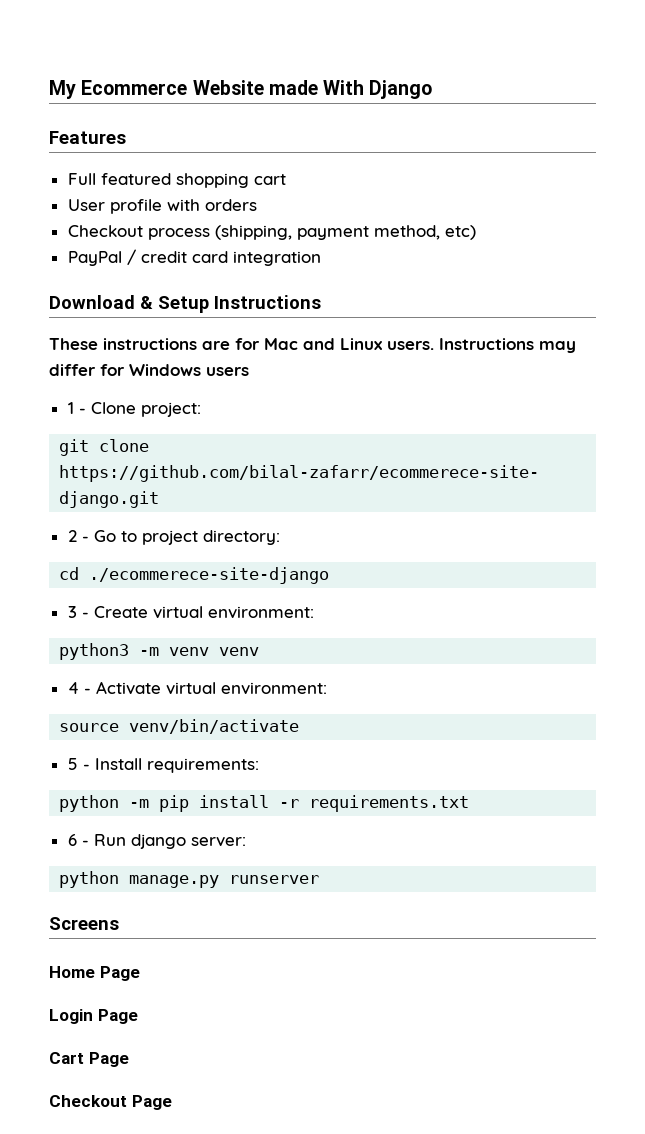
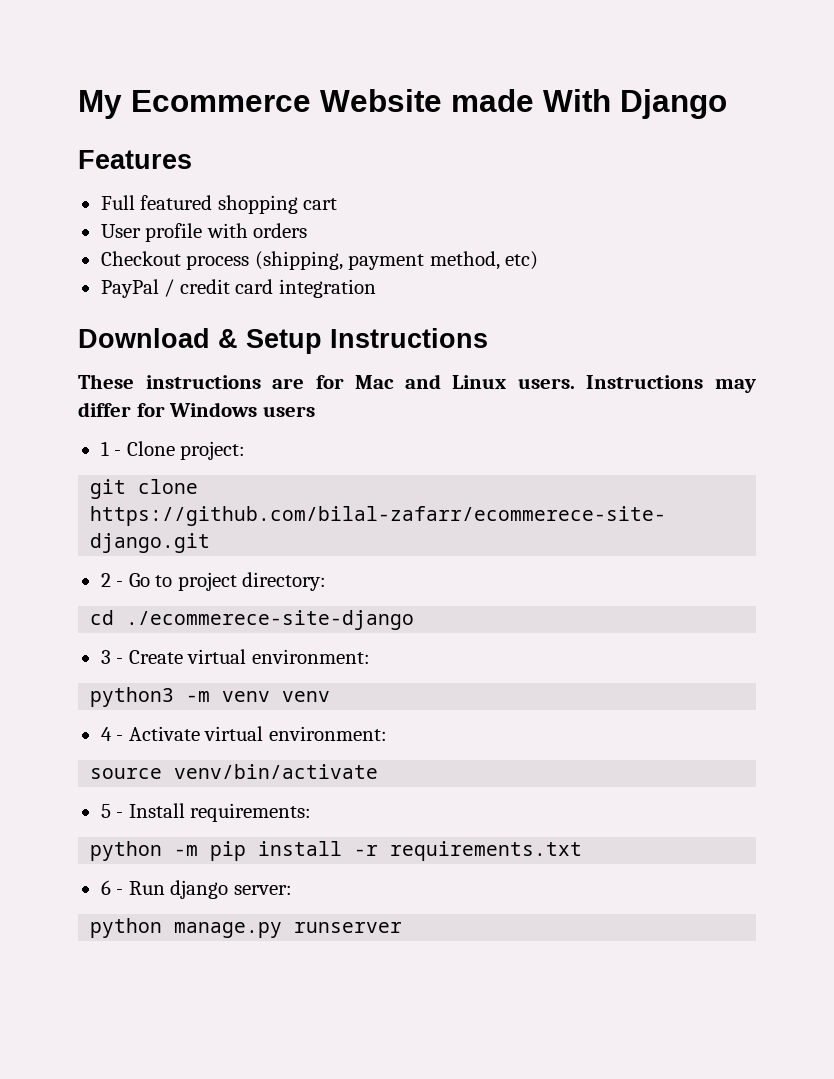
[49,917,119,930] [49,966,140,981] [49,1009,138,1024] [49,1052,129,1067] [49,1095,172,1110] // Screens // Home Page // Login Page // Cart Page // Checkout Page -> (403, 927) none

